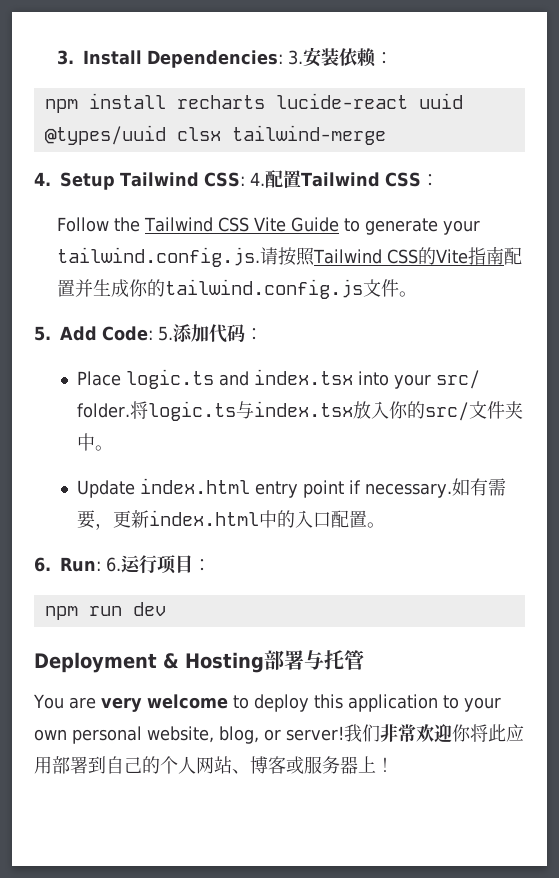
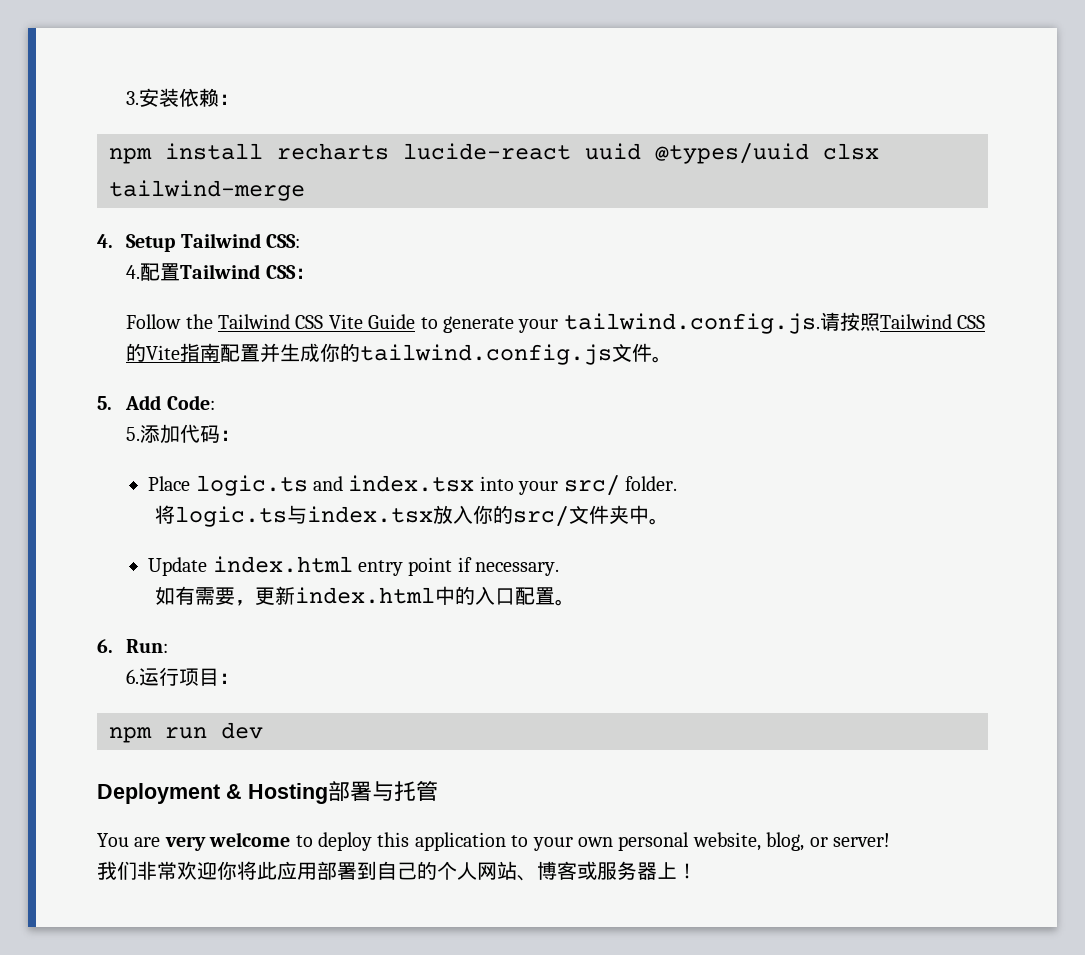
[57,50,304,68] 3. Install Dependencies: 3. -> [126,91,140,105] 3.
(245, 179) none -> (300, 241) //
(153, 333) none -> (215, 402) //
(131, 410) none -> (677, 483) //
(453, 490) none -> (560, 569) //
(101, 564) none -> (169, 646) //
(344, 733) none -> (890, 840) //

